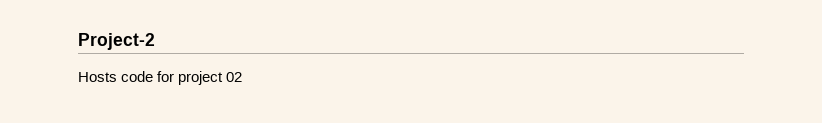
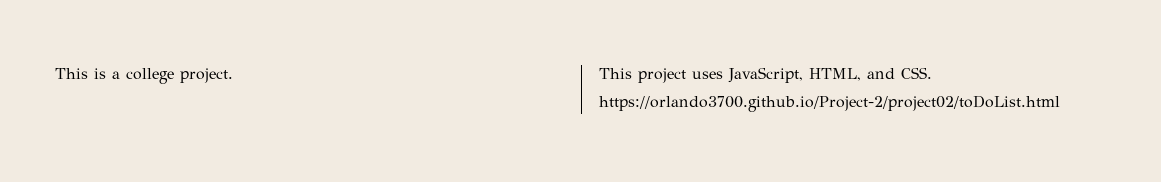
[78,33,155,50] [78,71,243,85] Project-2 // Hosts code for project 02 -> [55,68,233,84] [599,67,932,83] [599,95,1060,112] This is a college project. // This project uses JavaScript, HTML, and CSS. // https://orlando3700.github.io/Project-2/project02/toDoList.html

